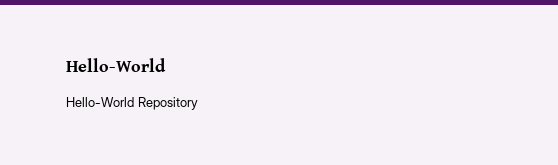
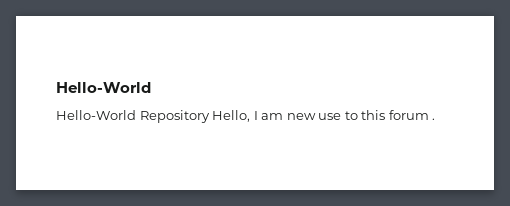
(198, 103) none -> [212,110,436,122] Hello, I am new use to this forum .

